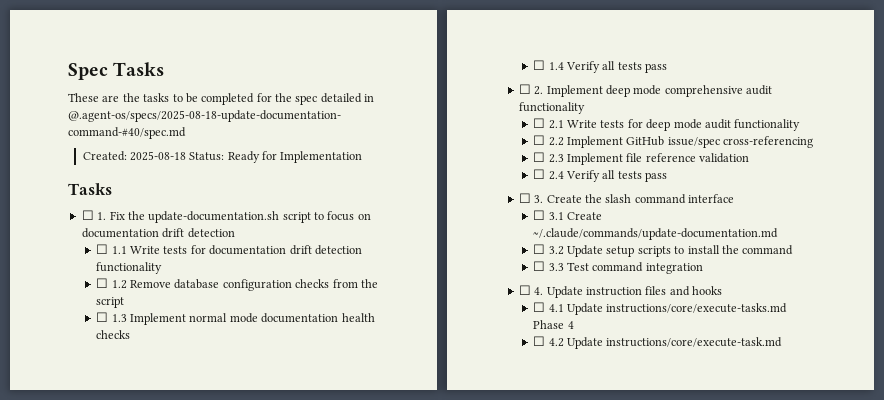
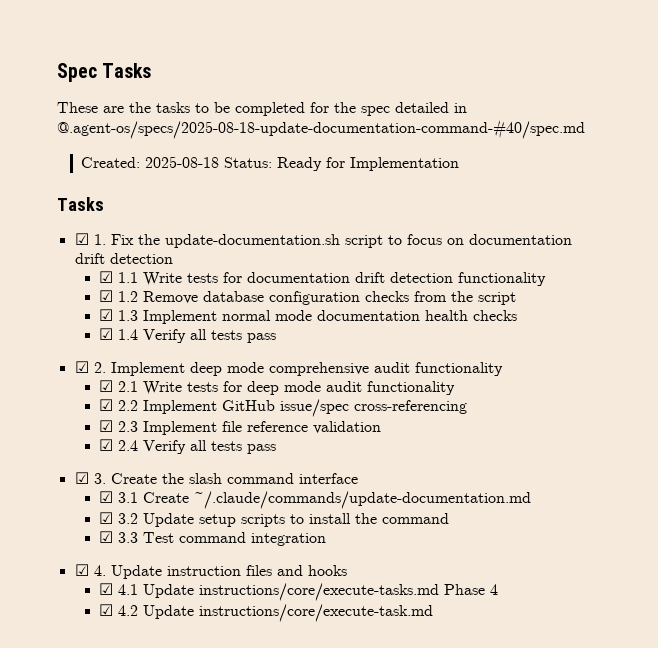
[81,210,94,220] ☐ -> [74,233,89,245] ☑
[96,244,109,254] ☐ -> [99,271,114,283] ☑
[96,278,109,288] ☐ -> [99,290,114,302] ☑
[96,312,109,322] ☐ -> [99,309,114,321] ☑
[533,60,546,70] ☐ -> [99,328,114,340] ☑
[518,84,531,94] ☐ -> [74,361,89,373] ☑
[533,118,546,128] ☐ -> [99,380,114,392] ☑
[533,135,546,145] ☐ -> [99,399,114,411] ☑
[533,152,546,162] ☐ -> [99,420,114,432] ☑
[533,169,546,179] ☐ -> [99,439,114,451] ☑
[518,193,531,203] ☐ -> [74,472,89,484] ☑
[533,210,546,220] ☐ -> [99,491,114,503] ☑
[533,244,546,254] ☐ -> [99,512,114,524] ☑
[533,261,546,271] ☐ -> [99,531,114,543] ☑
[518,285,531,295] ☐ -> [74,564,89,576] ☑
[533,302,546,312] ☐ -> [99,583,114,595] ☑
[533,336,546,346] ☐ -> [99,604,114,616] ☑

